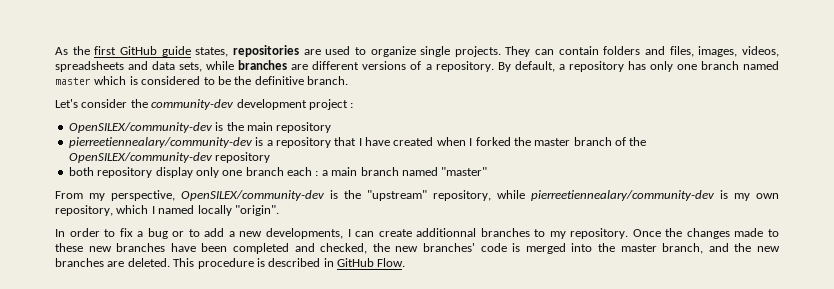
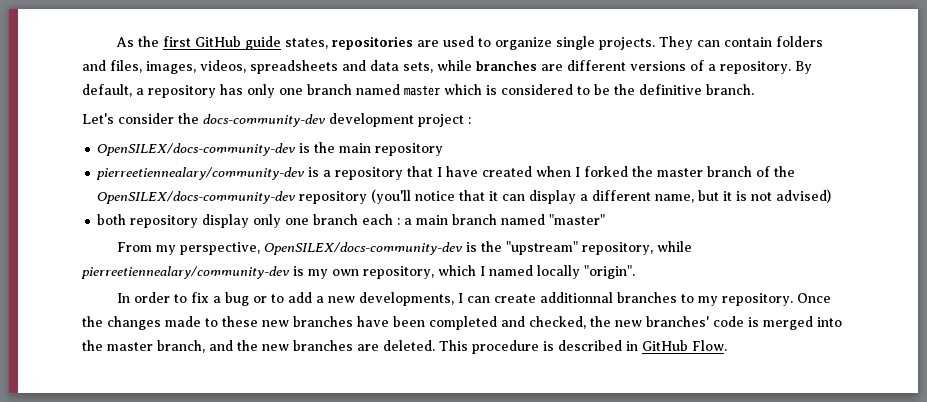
[151,99,235,110] community-dev -> [203,114,326,127] docs-community-dev
[68,122,213,133] OpenSILEX/community-dev -> [97,143,297,156] OpenSILEX/docs-community-dev
[68,152,271,163] OpenSILEX/community-dev repository -> [97,189,832,204] OpenSILEX/docs-community-dev repository (you'll notice that it can display a different name, but it is not advised)
[181,190,325,201] OpenSILEX/community-dev -> [264,242,464,255] OpenSILEX/docs-community-dev

